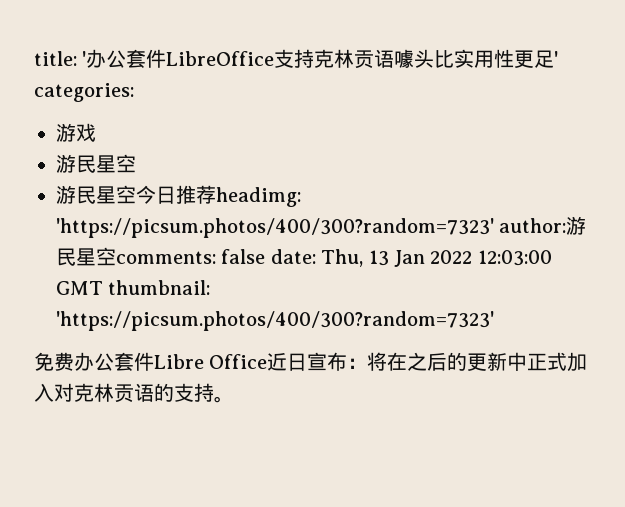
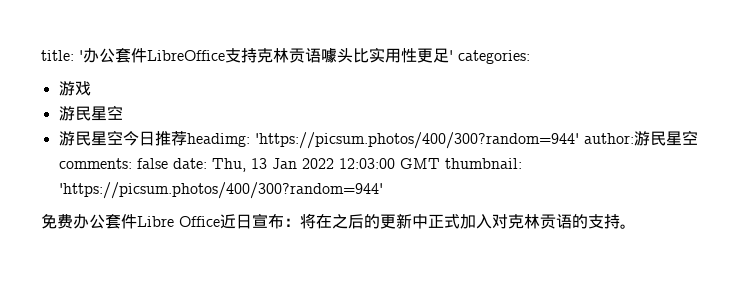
[56,218,494,238] 'https://picsum.photos/400/300?random=7323' -> [254,132,579,149] 'https://picsum.photos/400/300?random=944'
[56,311,494,331] 'https://picsum.photos/400/300?random=7323' -> [58,182,383,199] 'https://picsum.photos/400/300?random=944'

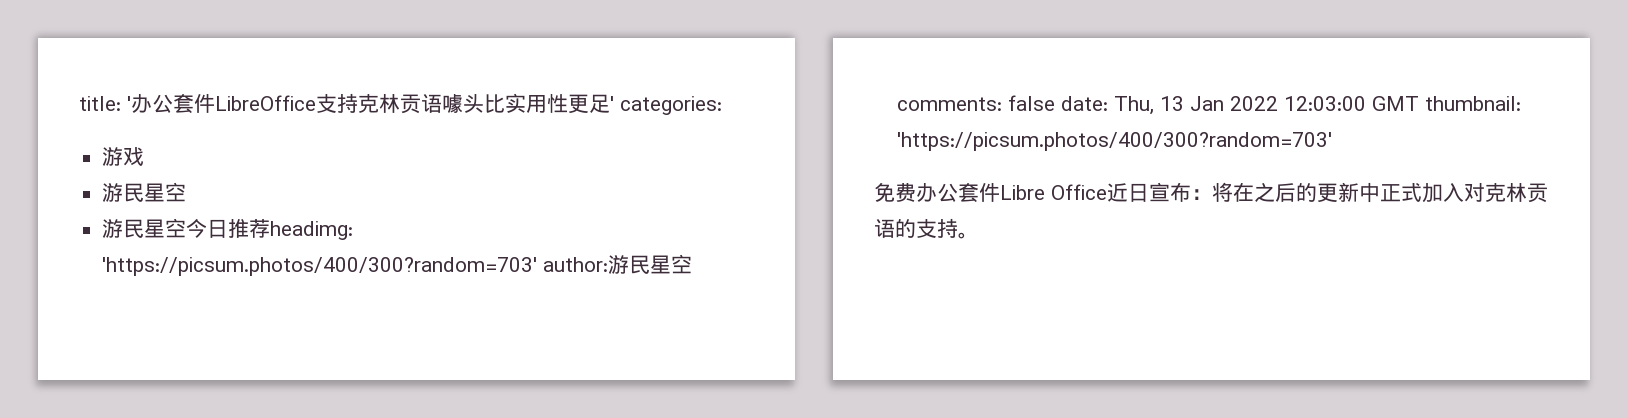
[254,132,579,149] 'https://picsum.photos/400/300?random=944' -> [102,257,538,276] 'https://picsum.photos/400/300?random=703'
[58,182,383,199] 'https://picsum.photos/400/300?random=944' -> [897,132,1333,151] 'https://picsum.photos/400/300?random=703'

